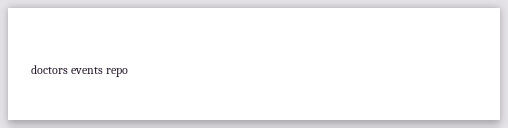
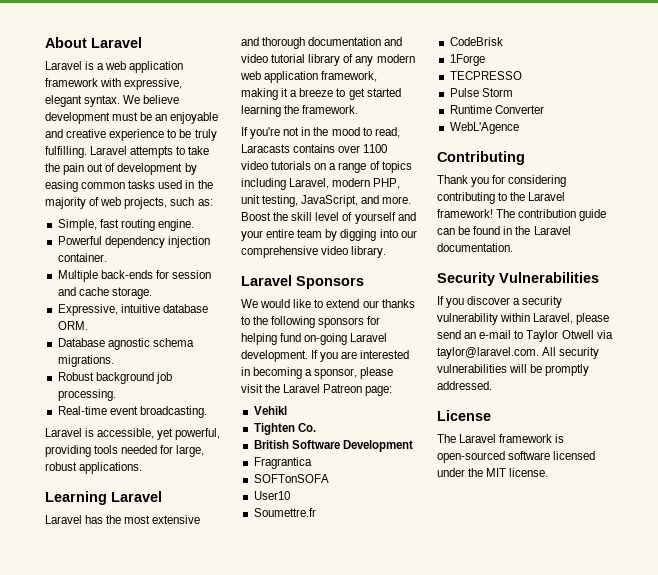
[31,65,129,77] doctors events repo -> [45,37,142,48] [45,61,184,73] [45,78,183,90] [45,95,180,107] [45,112,219,124] [45,129,217,141] [45,146,210,158] [45,163,197,175] [45,180,213,192] [45,197,213,209] [57,219,194,231] [57,236,210,248] [57,253,107,262] [57,270,211,282] [57,287,152,299] [57,304,208,316] [57,321,88,330] [57,338,194,350] [57,355,114,367] [57,372,172,384] [57,389,116,401] [57,406,207,418] [45,428,221,440] [45,445,205,457] [45,462,143,474] [45,491,162,505] [45,515,201,524] [241,37,403,49] [241,54,415,66] [240,71,378,83] [241,88,401,100] [241,105,359,117] [241,127,400,139] [241,144,388,153] [241,161,412,173] [241,178,401,190] [241,195,412,207] [241,212,416,224] [241,229,417,241] [241,246,387,258] [241,275,364,289] [241,299,415,308] [241,316,381,328] [241,333,388,345] [241,350,410,362] [241,367,394,379] [241,384,393,396] [253,406,287,415] [253,423,316,435] [253,440,413,452] [253,457,312,469] [253,474,329,483] [253,491,290,500] [253,508,316,517] [449,37,503,46] [449,54,485,66] [449,71,522,80] [449,88,513,97] [449,105,544,114] [449,122,519,134] [437,151,525,165] [437,175,567,187] [437,192,566,204] [437,209,607,221] [437,226,571,235] [437,243,513,252] [437,272,599,286] [437,296,563,308] [437,313,610,325] [437,330,613,342] [437,347,600,359] [437,364,590,376] [437,381,492,390] [437,410,491,421] [437,434,565,443] [437,451,596,463] [437,468,549,477] About Laravel // Laravel is a web application framework with expressive, elegant syntax. We believe development must be an enjoyable and creative experience to be truly fulfilling. Laravel attempts to take the pain out of development by easing common tasks used in the majority of web projects, such as: // Simple, fast routing engine. // Powerful dependency injection container. // Multiple back-ends for session and cache storage. // Expressive, intuitive database ORM. // Database agnostic schema migrations. // Robust background job processing. // Real-time event broadcasting. // Laravel is accessible, yet powerful, providing tools needed for large, robust applications. // Learning Laravel // Laravel has the most extensive and thorough documentation and video tutorial library of any modern web application framework, making it a breeze to get started learning the framework. // If you're not in the mood to read, Laracasts contains over 1100 video tutorials on a range of topics including Laravel, modern PHP, unit testing, JavaScript, and more. Boost the skill level of yourself and your entire team by digging into our comprehensive video library. // Laravel Sponsors // We would like to extend our thanks to the following sponsors for helping fund on-going Laravel development. If you are interested in becoming a sponsor, please visit the Laravel Patreon page: // Vehikl // Tighten Co. // British Software Development // Fragrantica // SOFTonSOFA // User10 // Soumettre.fr // CodeBrisk // 1Forge // TECPRESSO // Pulse Storm // Runtime Converter // WebL'Agence // Contributing // Thank you for considering contributing to the Laravel framework! The contribution guide can be found in the Laravel documentation. // Security Vulnerabilities // If you discover a security vulnerability within Laravel, please send an e-mail to Taylor Otwell via taylor@laravel.com. All security vulnerabilities will be promptly addressed. // License // The Laravel framework is open-sourced software licensed under the MIT license.

